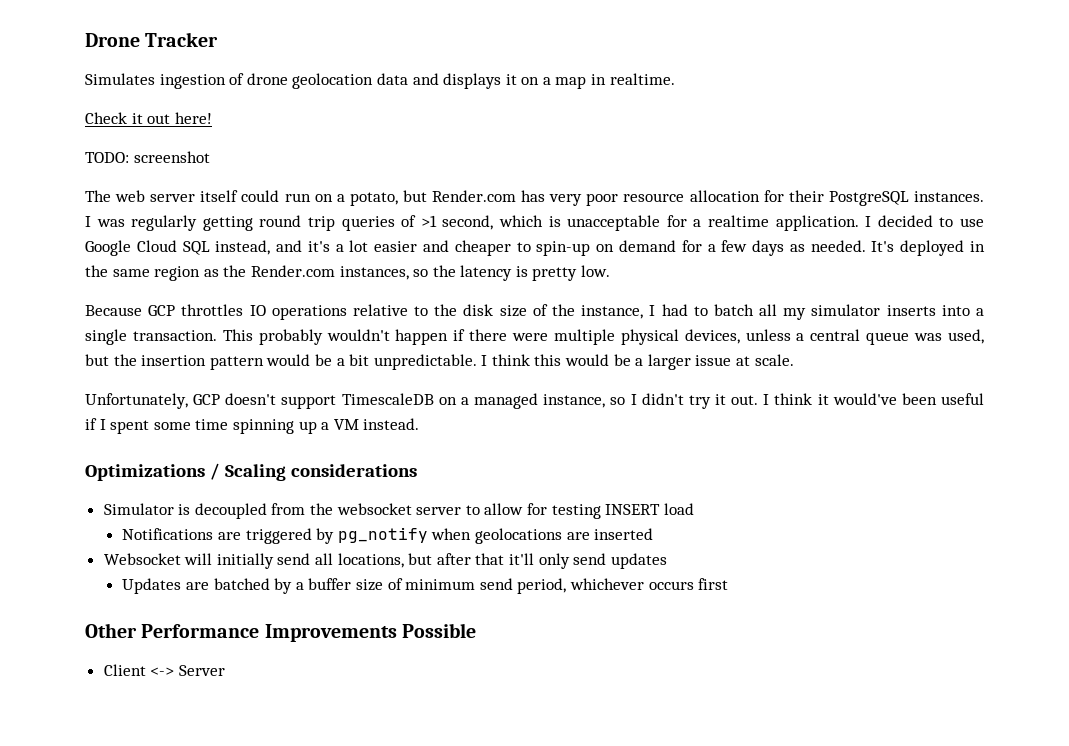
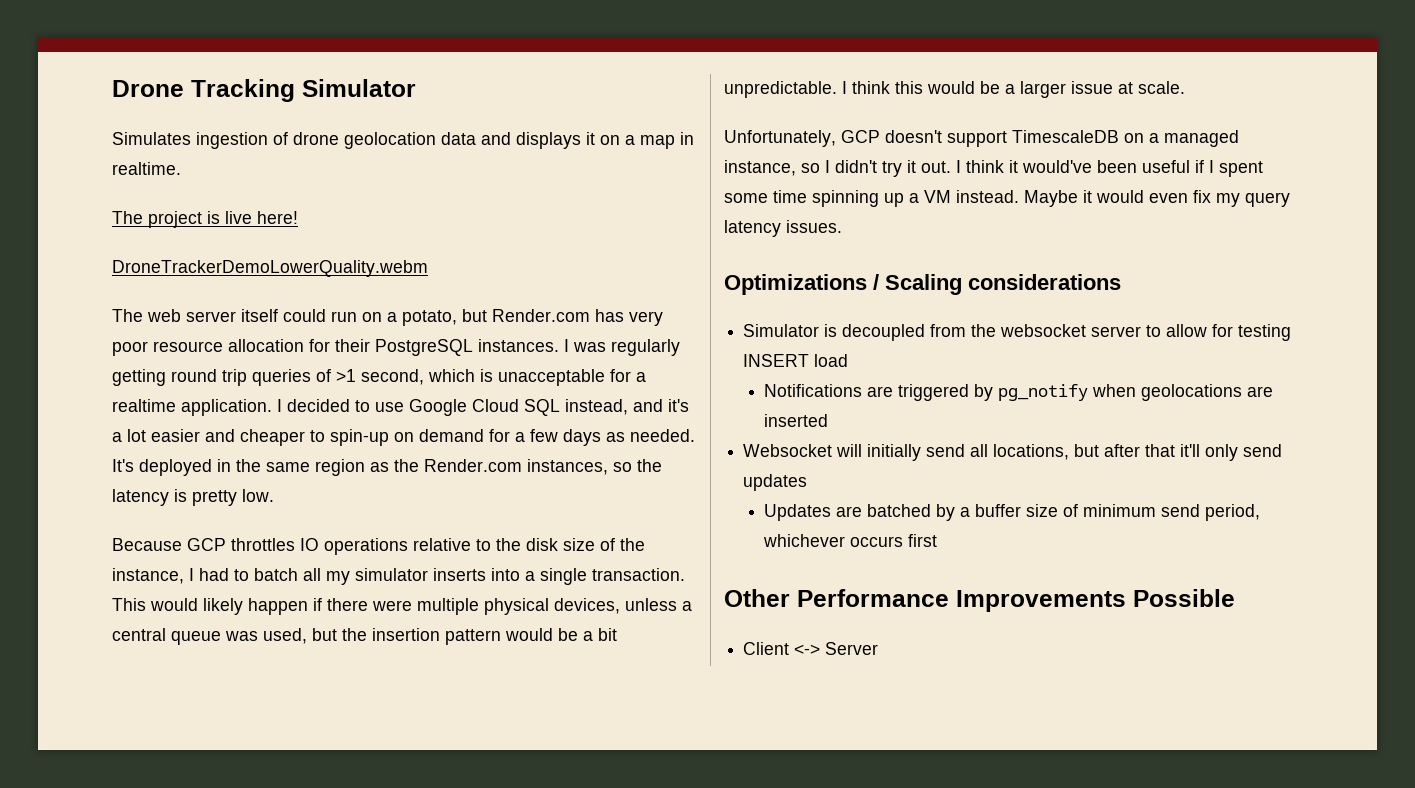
[145,32,219,47] Tracker -> [191,79,416,102] Tracking Simulator
[85,112,171,124] Check it out -> [112,211,252,228] The project is live
[85,151,210,163] TODO: screenshot -> [112,260,428,277] DroneTrackerDemoLowerQuality.webm
[258,329,390,345] probably wouldn't -> [150,598,243,615] would likely
(420, 424) none -> [1024,190,1290,207] [724,220,842,237] Maybe it would even fix my query latency issues.

